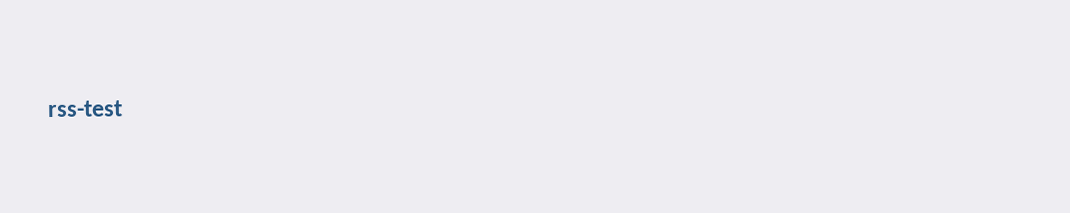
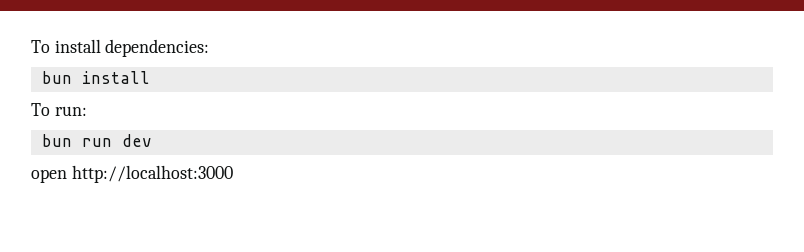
[47,100,123,118] rss-test -> [31,39,210,57] [41,71,150,84] [31,103,87,116] [41,134,152,147] [31,165,233,183] To install dependencies: // bun install // To run: // bun run dev // open http://localhost:3000

